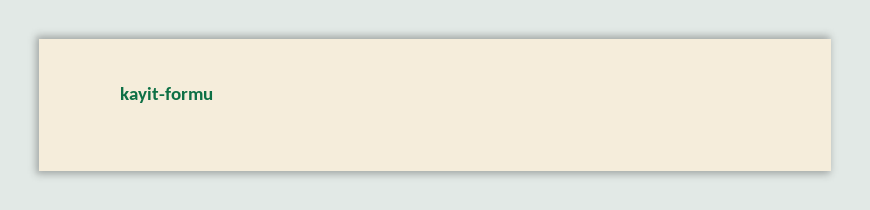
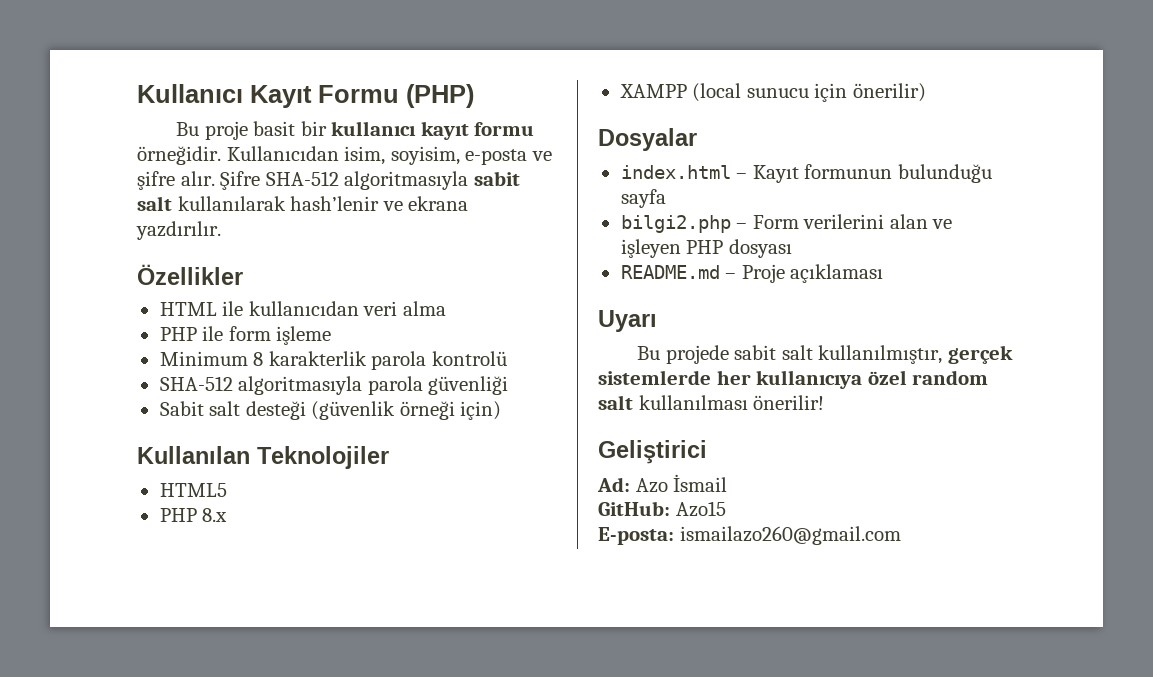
[120,87,213,103] kayit-formu -> [137,84,474,108] [176,121,535,140] [137,146,552,165] [137,171,520,190] [137,196,469,211] [136,221,221,240] [137,264,243,285] [159,301,446,316] [159,326,332,345] [159,351,507,370] [159,376,509,395] [159,401,502,420] [137,446,389,469] [159,483,227,497] [159,508,228,522] [619,83,926,102] [598,128,697,151] [620,164,992,183] [620,189,666,208] [620,214,953,233] [620,239,792,258] [620,264,884,283] [598,310,657,332] [637,345,1013,364] [598,370,989,389] [598,395,825,410] [598,440,707,464] [597,474,728,493] [598,501,726,517] [598,526,901,545] Kullanıcı Kayıt Formu (PHP) // Bu proje basit bir kullanıcı kayıt formu örneğidir. Kullanıcıdan isim, soyisim, e-posta ve şifre alır. Şifre SHA-512 algoritmasıyla sabit salt kullanılarak hash’lenir ve ekrana yazdırılır. // Özellikler // HTML ile kullanıcıdan veri alma // PHP ile form işleme // Minimum 8 karakterlik parola kontrolü // SHA-512 algoritmasıyla parola güvenliği // Sabit salt desteği (güvenlik örneği için) // Kullanılan Teknolojiler // HTML5 // PHP 8.x // XAMPP (local sunucu için önerilir) // Dosyalar // index.html – Kayıt formunun bulunduğu sayfa // bilgi2.php – Form verilerini alan ve işleyen PHP dosyası // README.md – Proje açıklaması // Uyarı // Bu projede sabit salt kullanılmıştır, gerçek sistemlerde her kullanıcıya özel random salt kullanılması önerilir! // Geliştirici // Ad: Azo İsmail // GitHub: Azo15 // E-posta: ismailazo260@gmail.com

